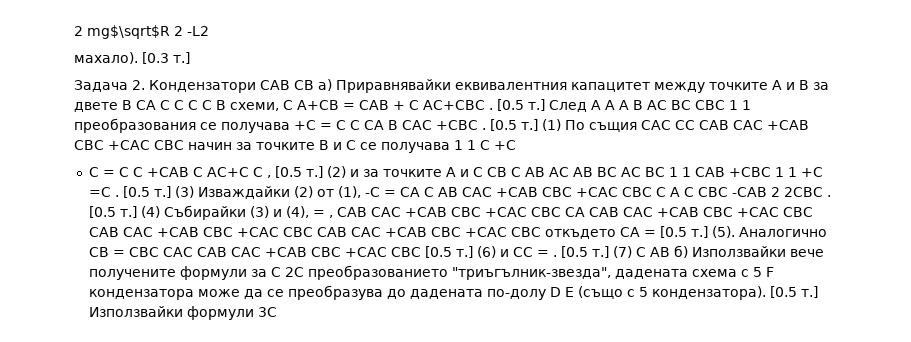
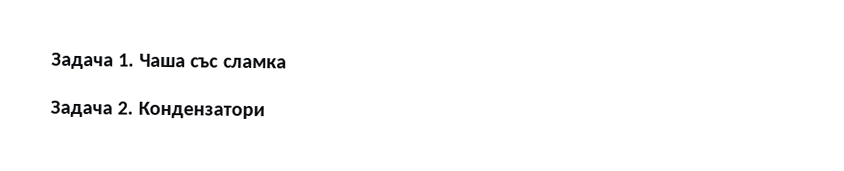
[74,25,209,39] [74,52,190,64] [74,79,829,93] [74,99,751,112] [74,118,809,133] [74,140,516,153] [88,166,823,178] [88,186,831,199] [88,205,813,220] [88,226,827,239] [88,245,824,258] [88,265,774,280] [88,285,818,300] [88,306,277,320] 2 mg$\sqrt$R 2 -L2 // махало). [0.3 т.] // Задача 2. Кондензатори CAB CB a) Приравнявайки еквивалентния капацитет между точките A и B за двете B CA C C C C B схеми, C A+CB = CAB + C AC+CBC . [0.5 т.] След A A A B AC BC CBC 1 1 преобразования се получава +C = C C CA B CAC +CBC . [0.5 т.] (1) По същия CAC CC CAB CAC +CAB CBC +CAC CBC начин за точките B и C се получава 1 1 C +C // C = C C +CAB C AC+C C , [0.5 т.] (2) и за точките A и C CB C AB AC AB BC AC BC 1 1 CAB +CBC 1 1 +C =C . [0.5 т.] (3) Изваждайки (2) от (1), -C = CA C AB CAC +CAB CBC +CAC CBC C A C CBC -CAB 2 2CBC . [0.5 т.] (4) Събирайки (3) и (4), = , CAB CAC +CAB CBC +CAC CBC CA CAB CAC +CAB CBC +CAC CBC CAB CAC +CAB CBC +CAC CBC CAB CAC +CAB CBC +CAC CBC откъдето CA = [0.5 т.] (5). Аналогично CB = CBC CAC CAB CAC +CAB CBC +CAC CBC [0.5 т.] (6) и CC = . [0.5 т.] (7) C AB б) Използвайки вече получените формули за C 2C преобразованието "триъгълник-звезда", дадената схема с 5 F кондензатора може да се преобразува до дадената по-долу D E (също с 5 кондензатора). [0.5 т.] Използвайки формули 3C -> [51,52,287,70] [50,100,265,120] Задача 1. Чаша със сламка // Задача 2. Кондензатори

